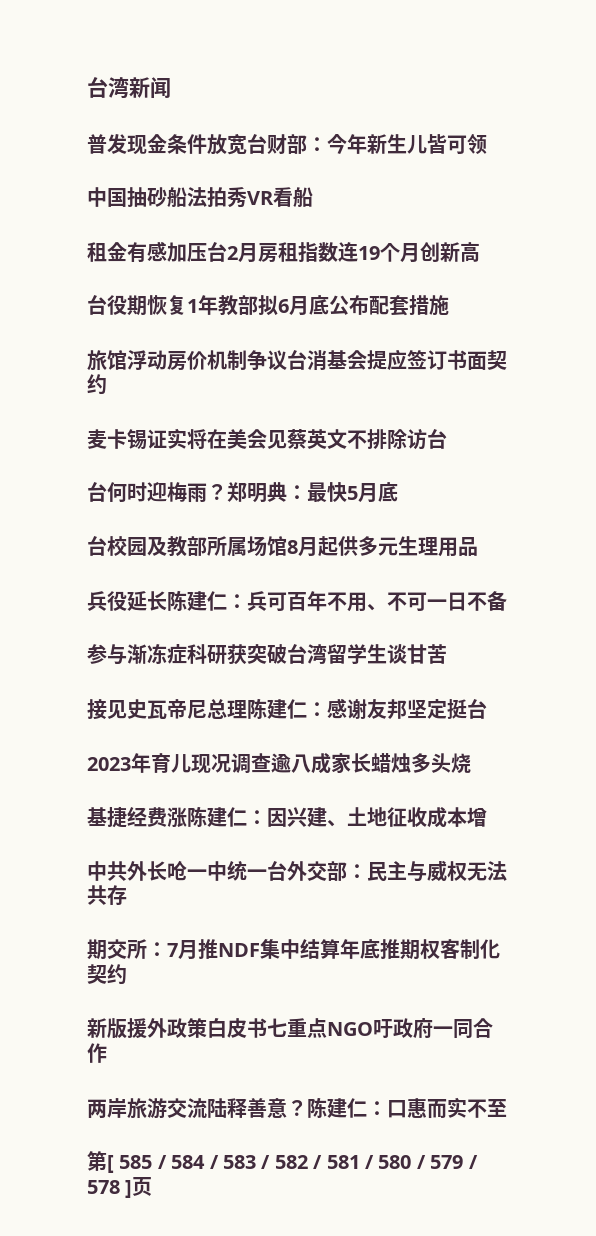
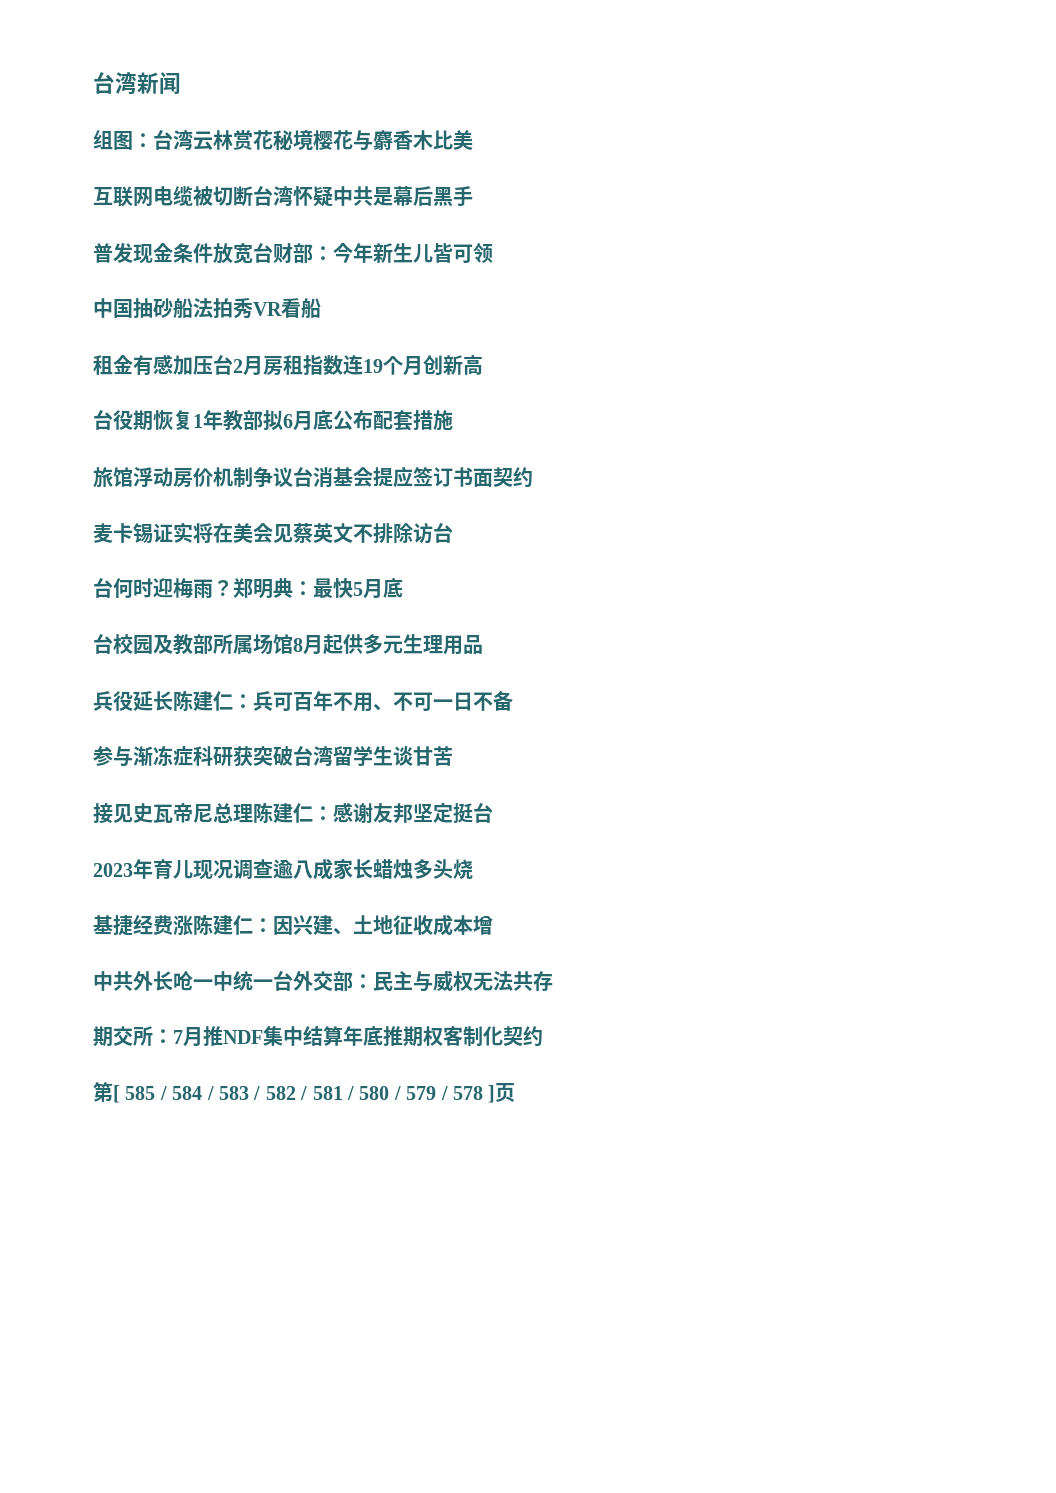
(171, 88) none -> [93,130,473,151] [93,186,473,207] // 组图：台湾云林赏花秘境樱花与麝香木比美 // 互联网电缆被切断台湾怀疑中共是幕后黑手
[87,1018,493,1039] [87,1043,107,1063] [87,1097,507,1119] // 新版援外政策白皮书七重点NGO吁政府一同合作 // 两岸旅游交流陆释善意？陈建仁：口惠而实不至 -> (543, 1036) none

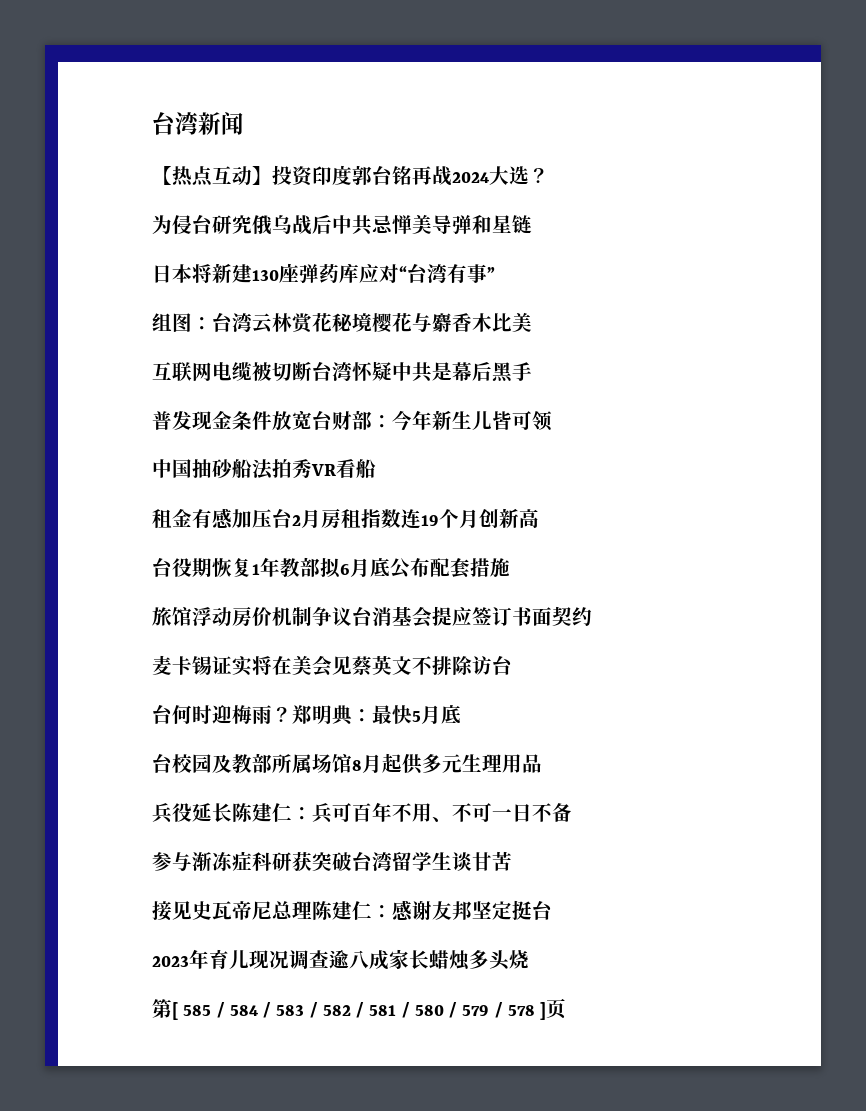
(181, 83) none -> [152,165,549,187] [152,214,532,235] [152,263,495,283] // 【热点互动】投资印度郭台铭再战2024大选？ // 为侵台研究俄乌战后中共忌惮美导弹和星链 // 日本将新建130座弹药库应对“台湾有事”
[93,914,493,936] [93,970,553,992] [93,1026,543,1047] // 基捷经费涨陈建仁：因兴建、土地征收成本增 // 中共外长呛一中统一台外交部：民主与威权无法共存 // 期交所：7月推NDF集中结算年底推期权客制化契约 -> (529, 959) none

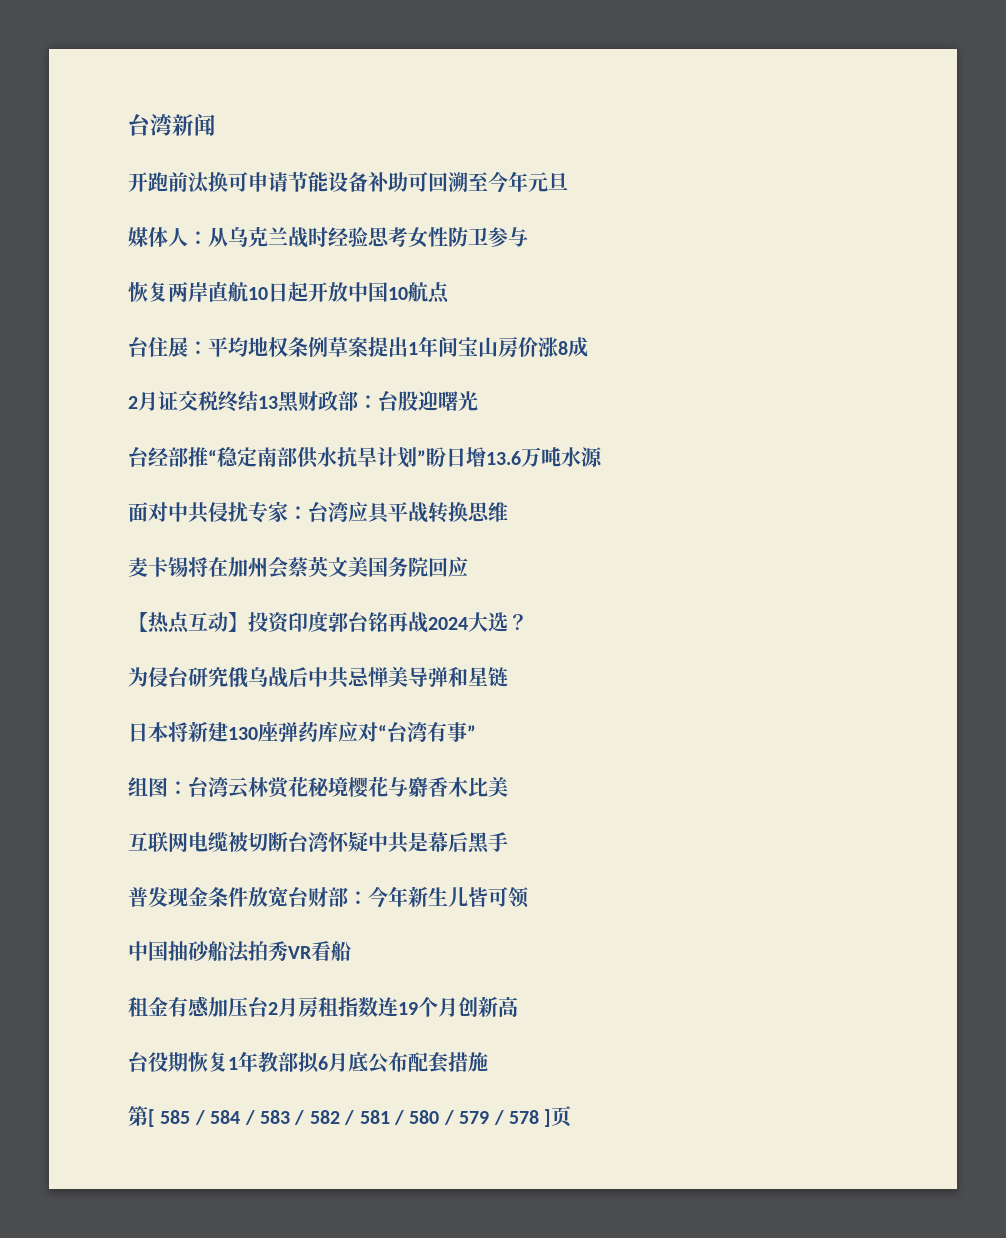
(244, 123) none -> [128,171,568,193] [128,226,528,248] [128,281,450,304] [128,336,588,358] [128,391,478,413] [128,446,603,469] [128,501,508,524] [128,556,468,579] // 开跑前汰换可申请节能设备补助可回溯至今年元旦 // 媒体人：从乌克兰战时经验思考女性防卫参与 // 恢复两岸直航10日起开放中国10航点 // 台住展：平均地权条例草案提出1年间宝山房价涨8成 // 2月证交税终结13黑财政部：台股迎曙光 // 台经部推“稳定南部供水抗旱计划”盼日增13.6万吨水源 // 面对中共侵扰专家：台湾应具平战转换思维 // 麦卡锡将在加州会蔡英文美国务院回应
[152,606,592,628] [152,655,513,677] [152,704,461,726] [152,753,542,775] [152,802,572,823] [152,851,512,871] [152,900,553,921] [152,949,529,971] // 旅馆浮动房价机制争议台消基会提应签订书面契约 // 麦卡锡证实将在美会见蔡英文不排除访台 // 台何时迎梅雨？郑明典：最快5月底 // 台校园及教部所属场馆8月起供多元生理用品 // 兵役延长陈建仁：兵可百年不用、不可一日不备 // 参与渐冻症科研获突破台湾留学生谈甘苦 // 接见史瓦帝尼总理陈建仁：感谢友邦坚定挺台 // 2023年育儿现况调查逾八成家长蜡烛多头烧 -> (488, 1062) none

